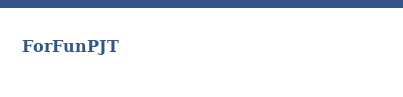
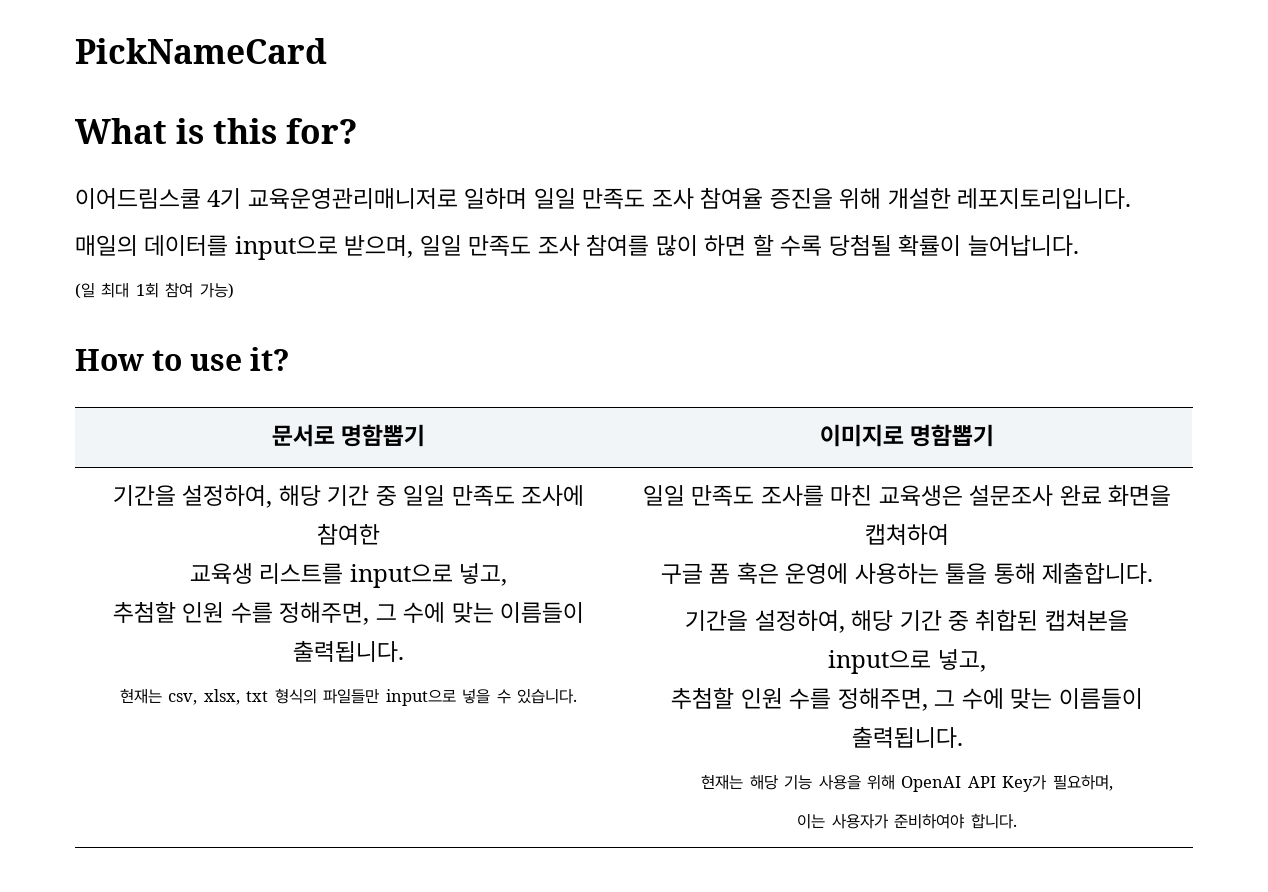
[22,40,119,55] ForFunPJT -> [75,38,327,64] [75,118,358,144] [75,187,1132,209] [75,234,1079,260] [75,282,234,299] [75,347,291,371] [271,424,426,447] [819,424,995,447] [112,485,585,508] [317,523,380,545] [189,563,508,588] [112,601,585,625] [293,640,404,662] [119,688,578,706] [642,485,1172,506] [865,524,949,545] [660,562,1154,584] [685,609,1129,633] [828,649,986,674] [671,687,1143,711] [851,726,963,748] [701,774,1113,792] [797,813,1017,829] PickNameCard // What is this for? // 이어드림스쿨 4기 교육운영관리매니저로 일하며 일일 만족도 조사 참여율 증진을 위해 개설한 레포지토리입니다. // 매일의 데이터를 input으로 받으며, 일일 만족도 조사 참여를 많이 하면 할 수록 당첨될 확률이 늘어납니다. // (일 최대 1회 참여 가능) // How to use it? // 문서로 명함뽑기 | 이미지로 명함뽑기 // 기간을 설정하여, 해당 기간 중 일일 만족도 조사에 참여한 // 교육생 리스트를 input으로 넣고, // 추첨할 인원 수를 정해주면, 그 수에 맞는 이름들이 출력됩니다. // 현재는 csv, xlsx, txt 형식의 파일들만 input으로 넣을 수 있습니다. | 일일 만족도 조사를 마친 교육생은 설문조사 완료 화면을 캡쳐하여 // 구글 폼 혹은 운영에 사용하는 툴을 통해 제출합니다. // 기간을 설정하여, 해당 기간 중 취합된 캡쳐본을 input으로 넣고, // 추첨할 인원 수를 정해주면, 그 수에 맞는 이름들이 출력됩니다. // 현재는 해당 기능 사용을 위해 OpenAI API Key가 필요하며, // 이는 사용자가 준비하여야 합니다.

